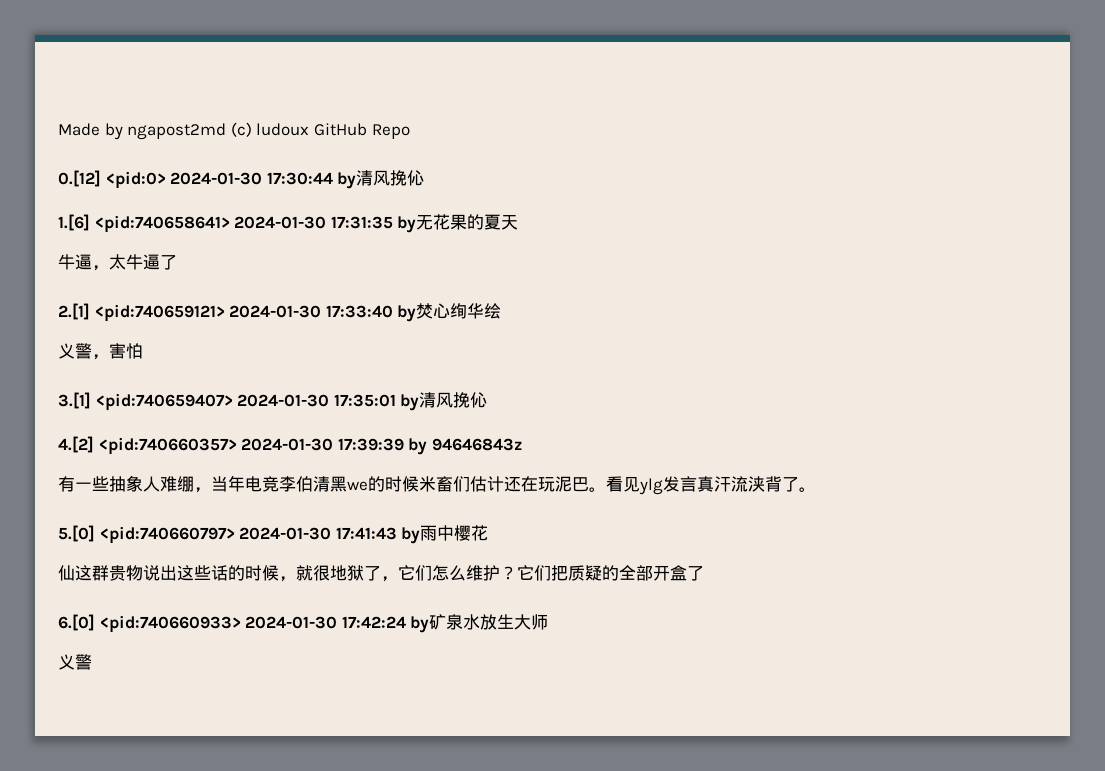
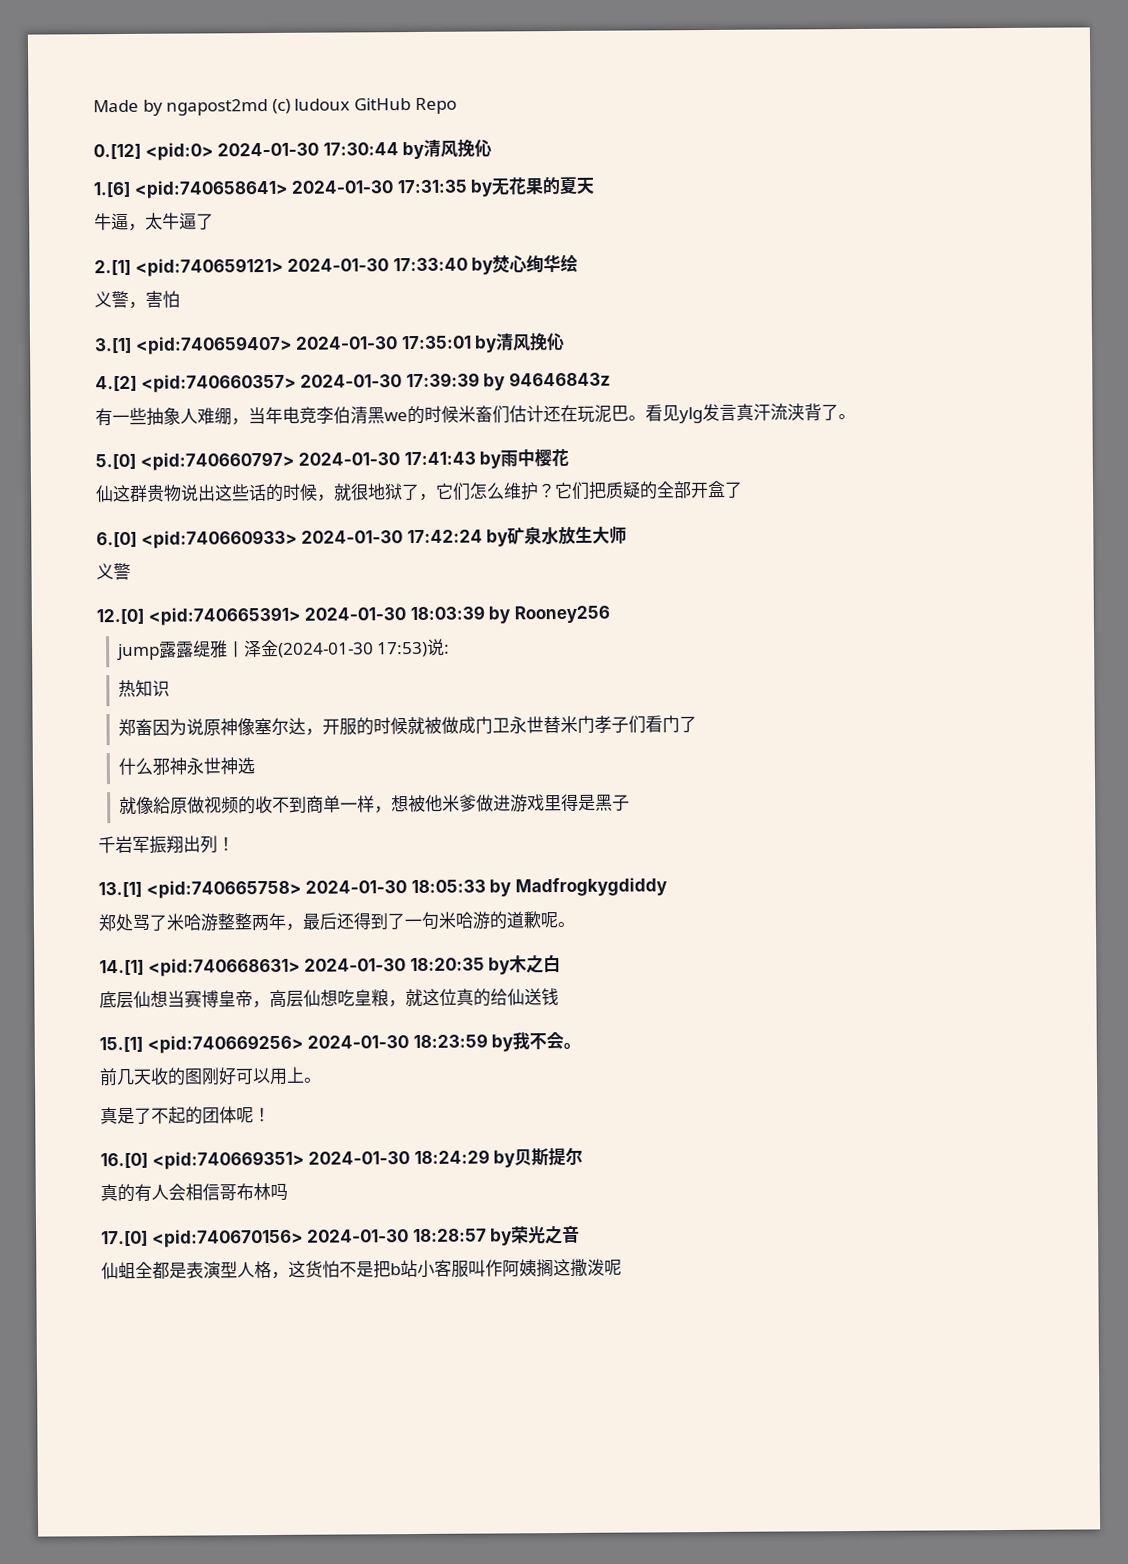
(92, 662) none -> [96,605,610,626] [116,638,451,661] [117,679,170,698] [117,715,697,737] [117,757,255,776] [118,793,630,815] [98,835,235,854] [98,877,667,899] [98,911,575,932] [99,955,562,977] [99,988,559,1009] [99,1032,582,1054] [99,1066,322,1087] [100,1106,271,1125] [100,1147,584,1170] [100,1182,288,1203] [101,1224,581,1248] [101,1258,622,1280] // 12.[0] <pid:740665391> 2024-01-30 18:03:39 by Rooney256 // jump露露缇雅丨泽金(2024-01-30 17:53)说: // 热知识 // 郑畜因为说原神像塞尔达，开服的时候就被做成门卫永世替米门孝子们看门了 // 什么邪神永世神选 // 就像給原做视频的收不到商单一样，想被他米爹做进游戏里得是黑子 // 千岩军振翔出列！ // 13.[1] <pid:740665758> 2024-01-30 18:05:33 by Madfrogkygdiddy // 郑处骂了米哈游整整两年，最后还得到了一句米哈游的道歉呢。 // 14.[1] <pid:740668631> 2024-01-30 18:20:35 by木之白 // 底层仙想当赛博皇帝，高层仙想吃皇粮，就这位真的给仙送钱 // 15.[1] <pid:740669256> 2024-01-30 18:23:59 by我不会。 // 前几天收的图刚好可以用上。 // 真是了不起的团体呢！ // 16.[0] <pid:740669351> 2024-01-30 18:24:29 by贝斯提尔 // 真的有人会相信哥布林吗 // 17.[0] <pid:740670156> 2024-01-30 18:28:57 by荣光之音 // 仙蛆全都是表演型人格，这货怕不是把b站小客服叫作阿姨搁这撒泼呢

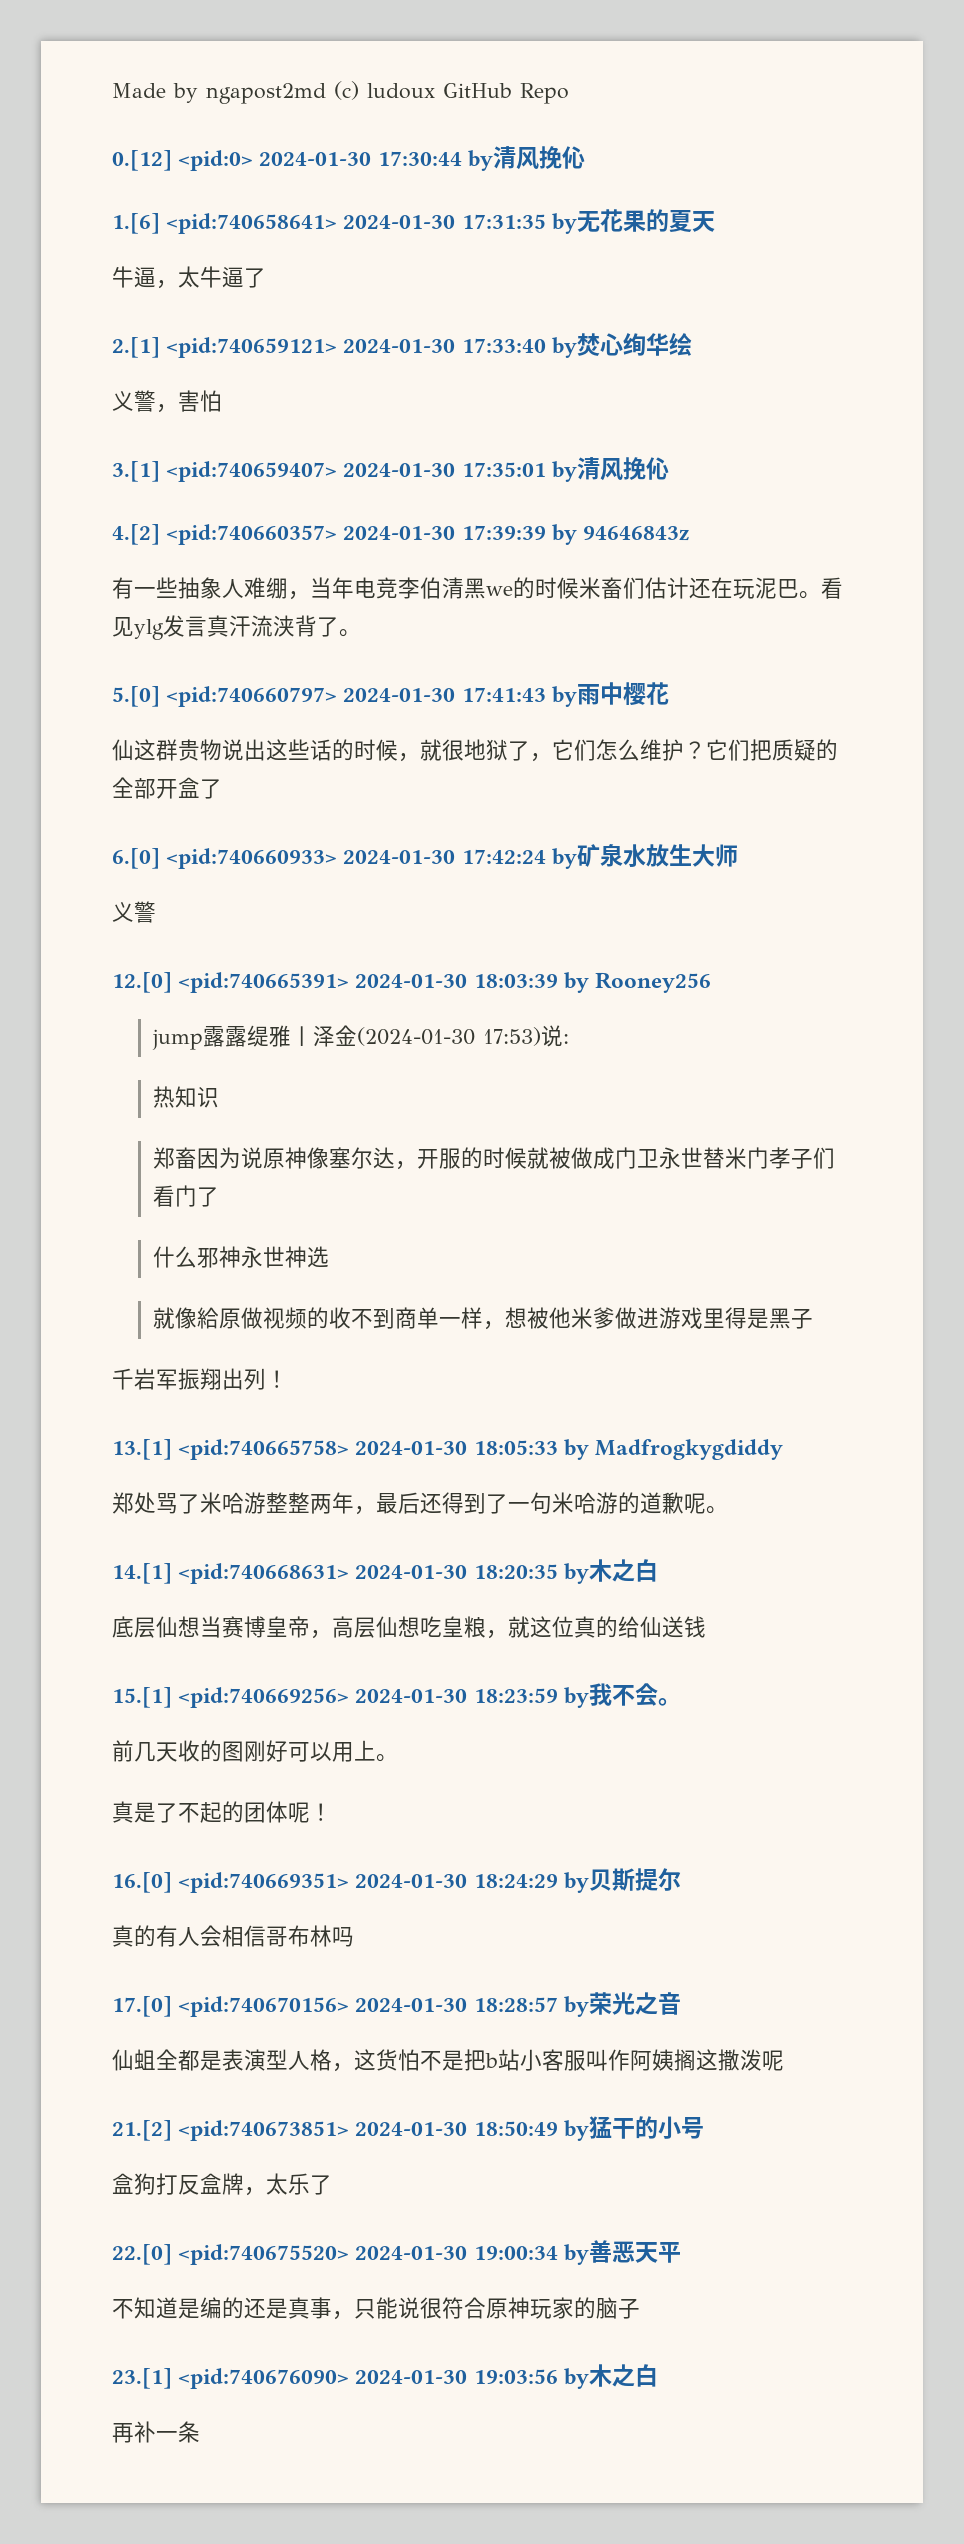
(622, 1267) none -> [112,2116,704,2141] [112,2173,332,2196] [112,2240,681,2265] [112,2297,640,2320] [112,2364,658,2389] [112,2421,200,2443] // 21.[2] <pid:740673851> 2024-01-30 18:50:49 by猛干的小号 // 盒狗打反盒牌，太乐了 // 22.[0] <pid:740675520> 2024-01-30 19:00:34 by善恶天平 // 不知道是编的还是真事，只能说很符合原神玩家的脑子 // 23.[1] <pid:740676090> 2024-01-30 19:03:56 by木之白 // 再补一条

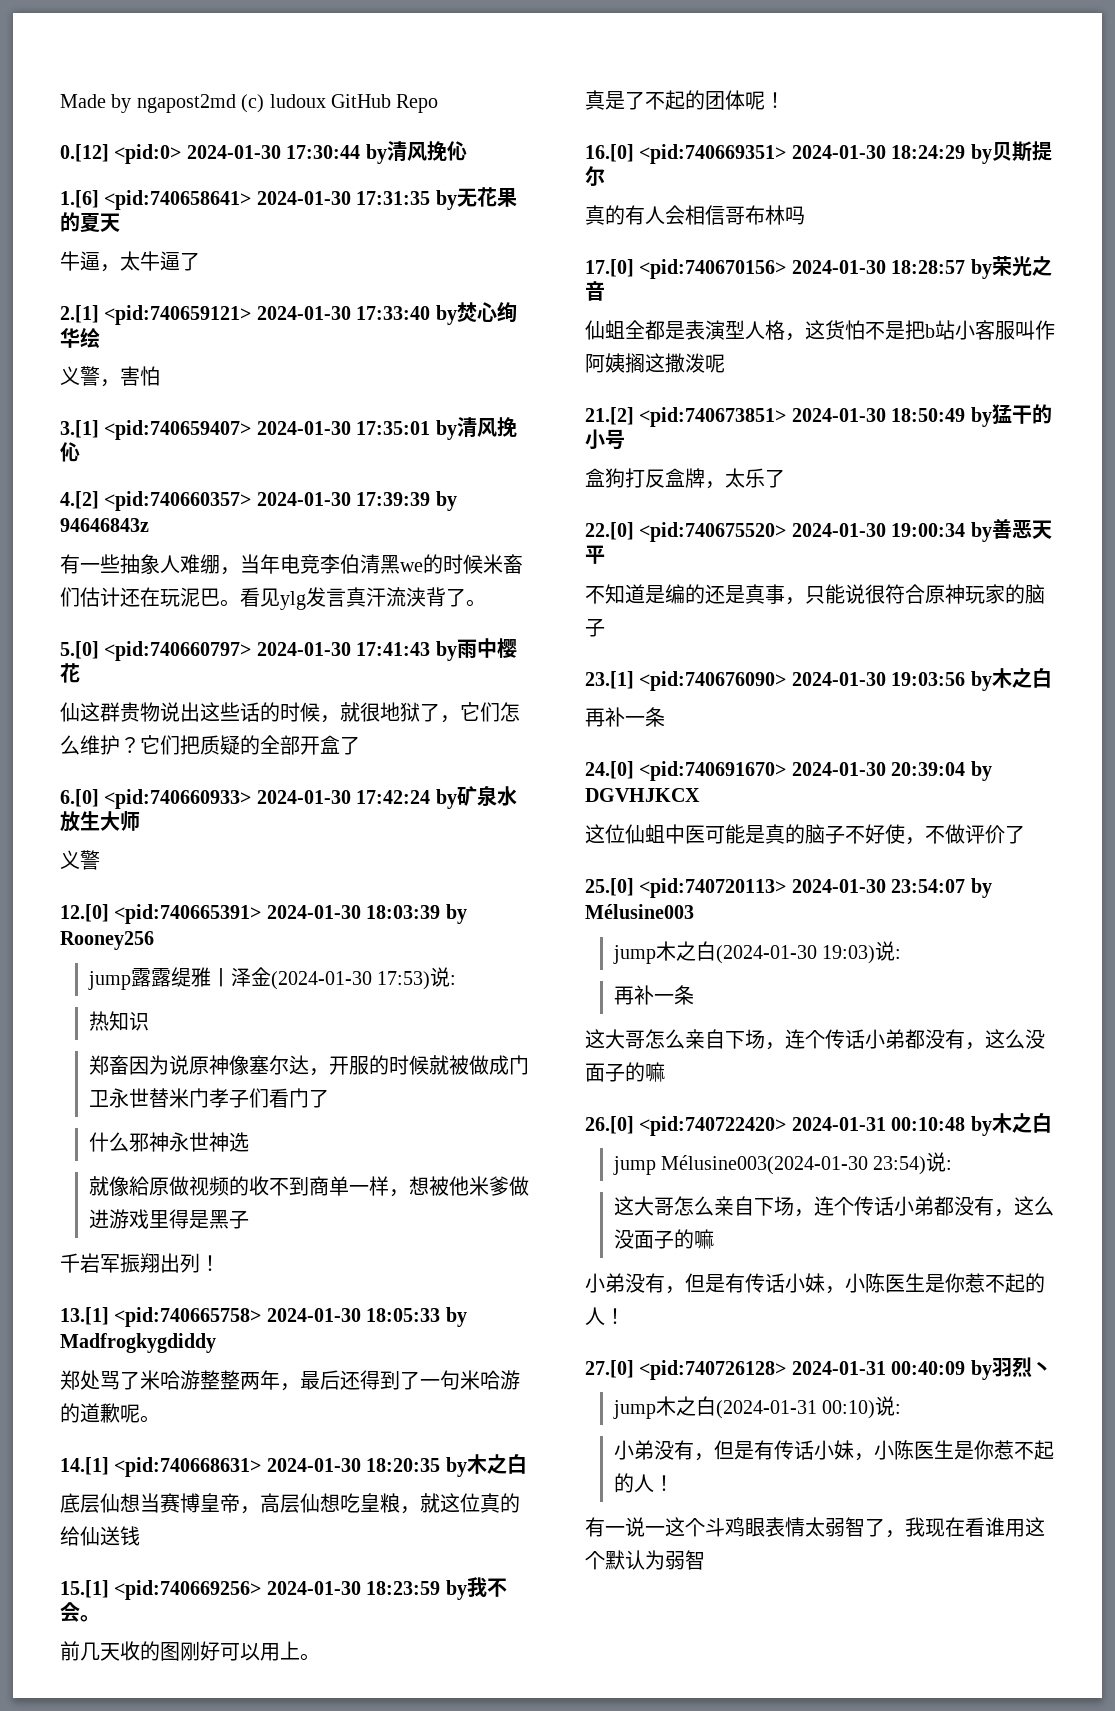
(200, 2432) none -> [585,761,992,781] [585,788,700,802] [585,824,1025,845] [585,878,992,898] [585,904,694,919] [612,941,902,964] [613,985,694,1005] [585,1029,1045,1050] [585,1062,665,1082] [585,1113,1052,1136] [612,1152,953,1175] [613,1196,1054,1217] [613,1229,714,1249] [585,1273,1045,1294] [585,1307,625,1325] [585,1357,1052,1380] [612,1396,902,1419] [613,1440,1054,1461] [613,1473,674,1493] [585,1517,1045,1538] [585,1550,705,1570] // 24.[0] <pid:740691670> 2024-01-30 20:39:04 by DGVHJKCX // 这位仙蛆中医可能是真的脑子不好使，不做评价了 // 25.[0] <pid:740720113> 2024-01-30 23:54:07 by Mélusine003 // jump木之白(2024-01-30 19:03)说: // 再补一条 // 这大哥怎么亲自下场，连个传话小弟都没有，这么没面子的嘛 // 26.[0] <pid:740722420> 2024-01-31 00:10:48 by木之白 // jump Mélusine003(2024-01-30 23:54)说: // 这大哥怎么亲自下场，连个传话小弟都没有，这么没面子的嘛 // 小弟没有，但是有传话小妹，小陈医生是你惹不起的人！ // 27.[0] <pid:740726128> 2024-01-31 00:40:09 by羽烈丶 // jump木之白(2024-01-31 00:10)说: // 小弟没有，但是有传话小妹，小陈医生是你惹不起的人！ // 有一说一这个斗鸡眼表情太弱智了，我现在看谁用这个默认为弱智

